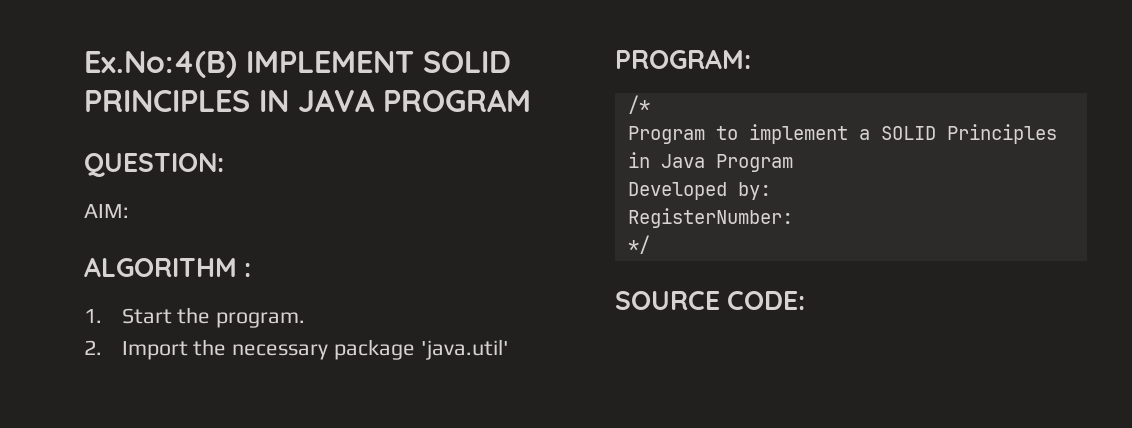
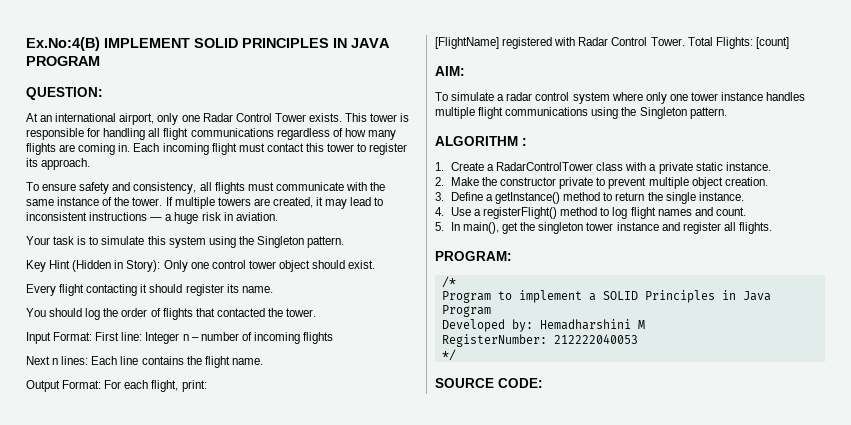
[84,204,129,218] [84,257,252,277] [84,307,306,328] [84,339,509,360] AIM: // ALGORITHM : // 1. Start the program. // 2. Import the necessary package 'java.util' -> [26,113,410,125] [26,128,396,140] [26,143,408,155] [26,158,91,170] [26,182,386,194] [26,197,384,209] [26,212,278,224] [26,236,345,248] [26,260,376,272] [26,284,273,296] [26,308,317,320] [26,332,334,344] [26,356,263,368] [26,380,207,392] [435,37,789,49] [435,66,465,76] [435,92,806,104] [435,107,727,119] [435,136,527,146] [435,162,771,174] [435,177,768,189] [435,192,744,204] [435,207,746,219] [435,222,772,234] At an international airport, only one Radar Control Tower exists. This tower is responsible for handling all flight communications regardless of how many flights are coming in. Each incoming flight must contact this tower to register its approach. // To ensure safety and consistency, all flights must communicate with the same instance of the tower. If multiple towers are created, it may lead to inconsistent instructions — a huge risk in aviation. // Your task is to simulate this system using the Singleton pattern. // Key Hint (Hidden in Story): Only one control tower object should exist. // Every flight contacting it should register its name. // You should log the order of flights that contacted the tower. // Input Format: First line: Integer n – number of incoming flights // Next n lines: Each line contains the flight name. // Output Format: For each flight, print: // [FlightName] registered with Radar Control Tower. Total Flights: [count] // AIM: // To simulate a radar control system where only one tower instance handles multiple flight communications using the Singleton pattern. // ALGORITHM : // 1. Create a RadarControlTower class with a private static instance. // 2. Make the constructor private to prevent multiple object creation. // 3. Define a getInstance() method to return the single instance. // 4. Use a registerFlight() method to log flight names and count. // 5. In main(), get the singleton tower instance and register all flights.
(771, 191) none -> [539,319,645,330] Hemadharshini M
(793, 218) none -> [553,334,638,344] 212222040053

